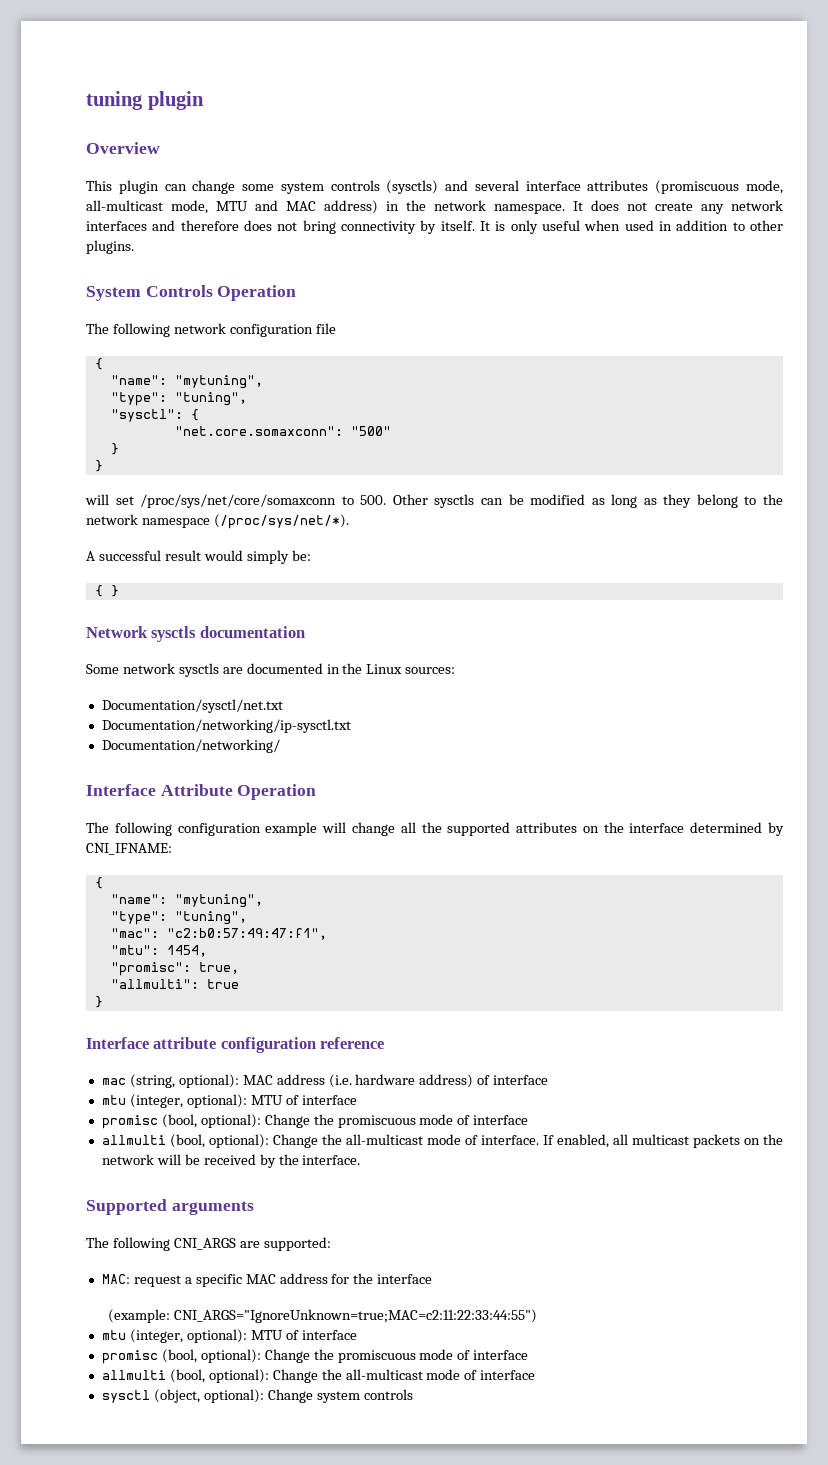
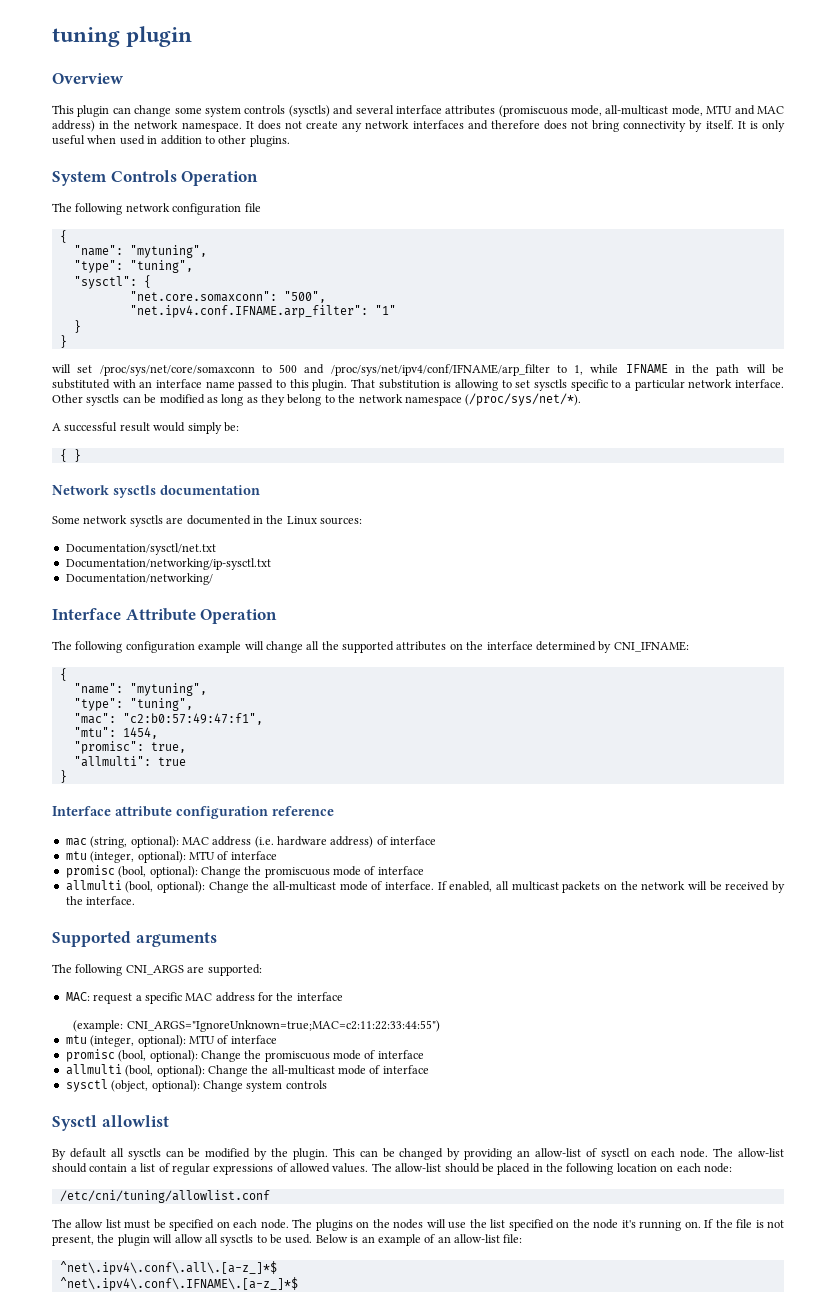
[350,426,391,436] "500" -> [283,291,326,303] [129,305,396,318] "500", // "net.ipv4.conf.IFNAME.arp_filter": "1"
[360,495,387,505] 500. -> [279,364,784,376] [52,379,784,391] 500 and /proc/sys/net/ipv4/conf/IFNAME/arp_filter to 1, while IFNAME in the path will be substituted with an interface name passed to this plugin. That substitution is allowing to set sysctls specific to a particular network interface.
(413, 1394) none -> [52,1115,169,1131] [52,1148,784,1160] [52,1163,732,1175] [59,1190,270,1203] [52,1219,784,1231] [52,1234,523,1246] [59,1261,277,1275] [59,1277,298,1291] // Sysctl allowlist // By default all sysctls can be modified by the plugin. This can be changed by providing an allow-list of sysctl on each node. The allow-list should contain a list of regular expressions of allowed values. The allow-list should be placed in the following location on each node: // /etc/cni/tuning/allowlist.conf // The allow list must be specified on each node. The plugins on the nodes will use the list specified on the node it's running on. If the file is not present, the plugin will allow all sysctls to be used. Below is an example of an allow-list file: // ^net\.ipv4\.conf\.all\.[a-z_]*$ // ^net\.ipv4\.conf\.IFNAME\.[a-z_]*$

